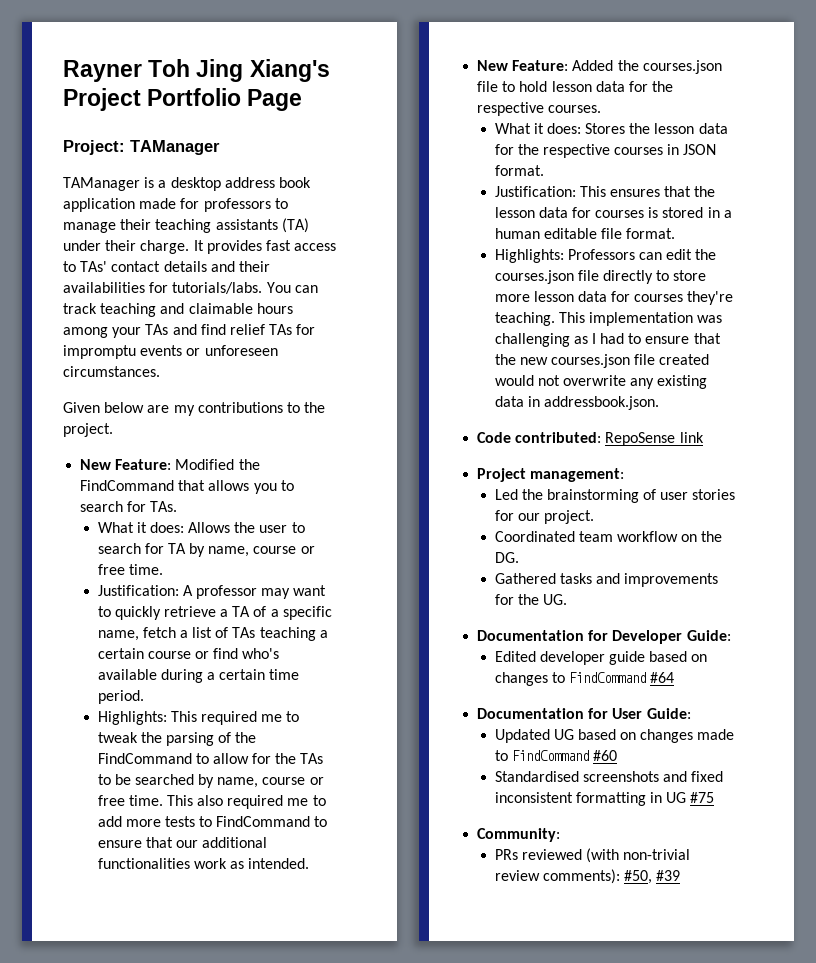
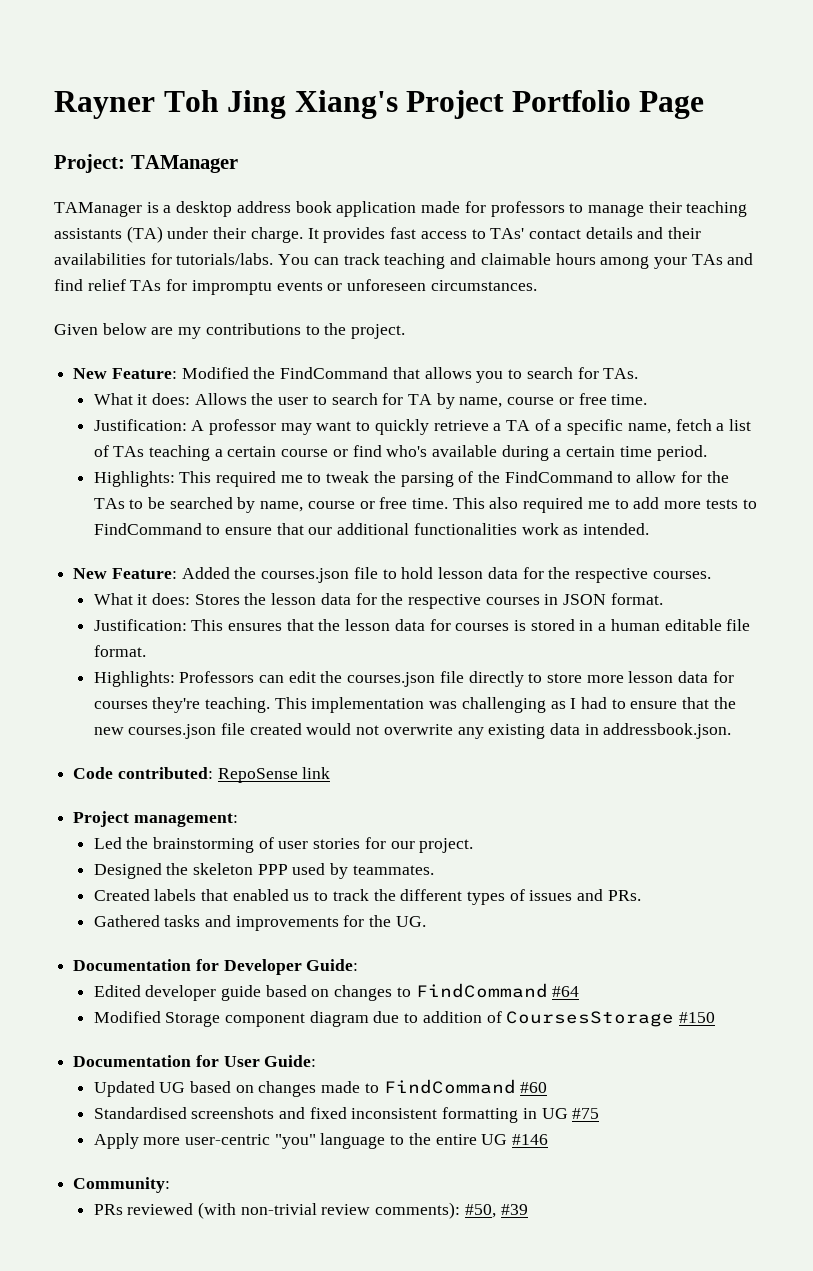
[494,531,723,542] [494,552,519,563] Coordinated team workflow on the DG. -> [93,863,434,879] [93,889,641,905] Designed the skeleton PPP used by teammates. // Created labels that enabled us to track the different types of issues and PRs.
(675, 677) none -> [93,1011,716,1027] // Modified Storage component diagram due to addition of CoursesStorage #150
(715, 797) none -> [93,1133,549,1149] // Apply more user-centric "you" language to the entire UG #146

